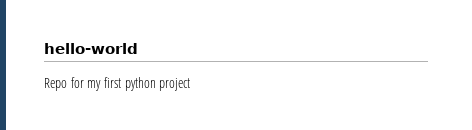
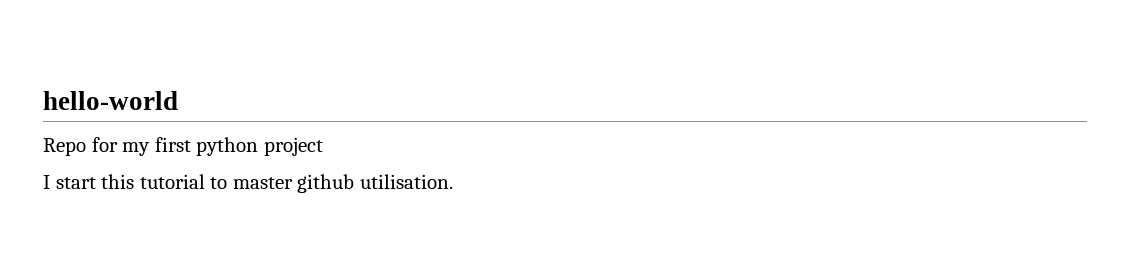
(191, 84) none -> [43,174,453,193] // I start this tutorial to master github utilisation.

